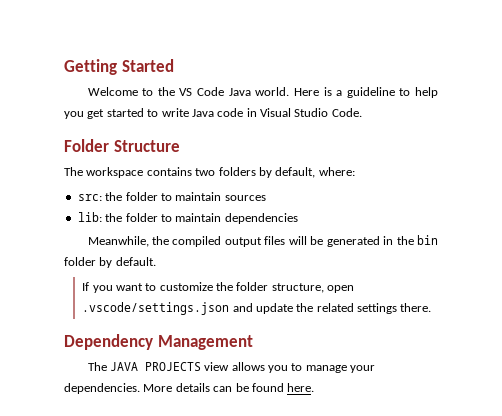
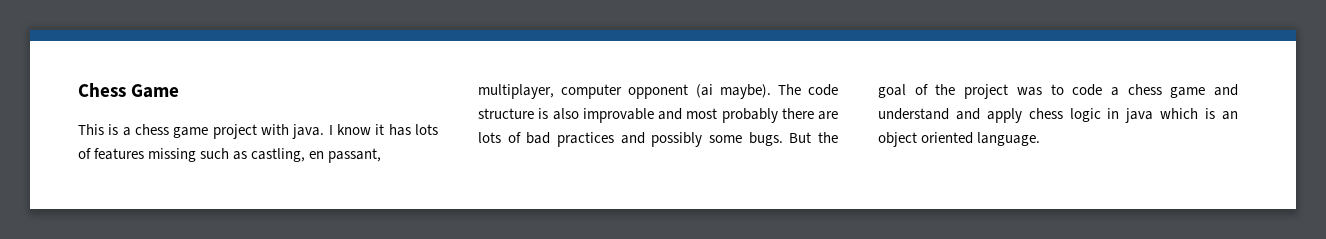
[64,59,174,75] [87,87,438,98] [64,108,362,119] [64,139,180,152] [64,167,355,178] [77,192,266,201] [77,212,298,224] [87,235,438,247] [64,257,156,268] [82,282,355,293] [82,302,432,315] [64,334,253,350] [87,362,376,373] [64,383,315,394] Getting Started // Welcome to the VS Code Java world. Here is a guideline to help you get started to write Java code in Visual Studio Code. // Folder Structure // The workspace contains two folders by default, where: // src: the folder to maintain sources // lib: the folder to maintain dependencies // Meanwhile, the compiled output files will be generated in the bin folder by default. // If you want to customize the folder structure, open .vscode/settings.json and update the related settings there. // Dependency Management // The JAVA PROJECTS view allows you to manage your dependencies. More details can be found here. -> [78,83,180,98] [78,124,438,139] [78,148,382,163] [478,84,838,99] [478,108,838,123] [478,132,838,147] [878,84,1238,99] [878,108,1238,123] [878,132,1041,147] Chess Game // This is a chess game project with java. I know it has lots of features missing such as castling, en passant, multiplayer, computer opponent (ai maybe). The code structure is also improvable and most probably there are lots of bad practices and possibly some bugs. But the goal of the project was to code a chess game and understand and apply chess logic in java which is an object oriented language.

